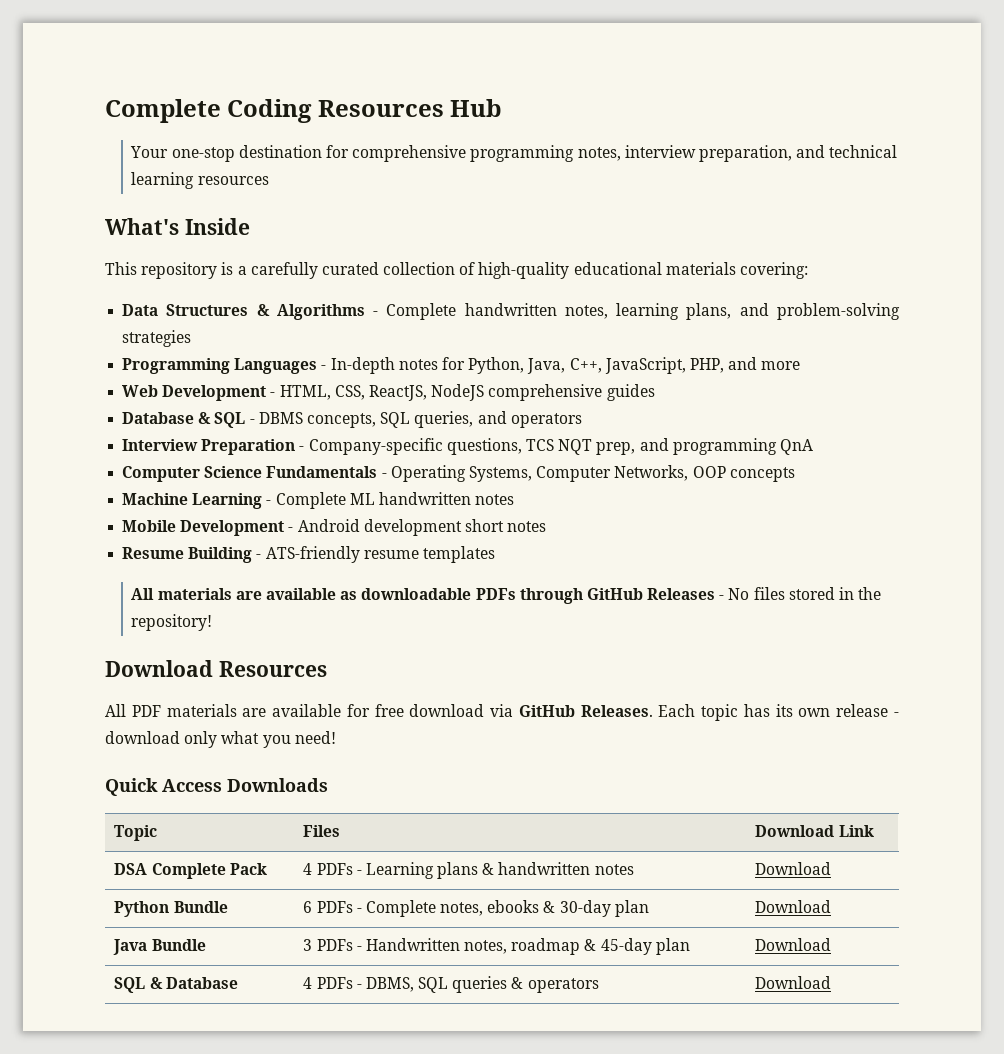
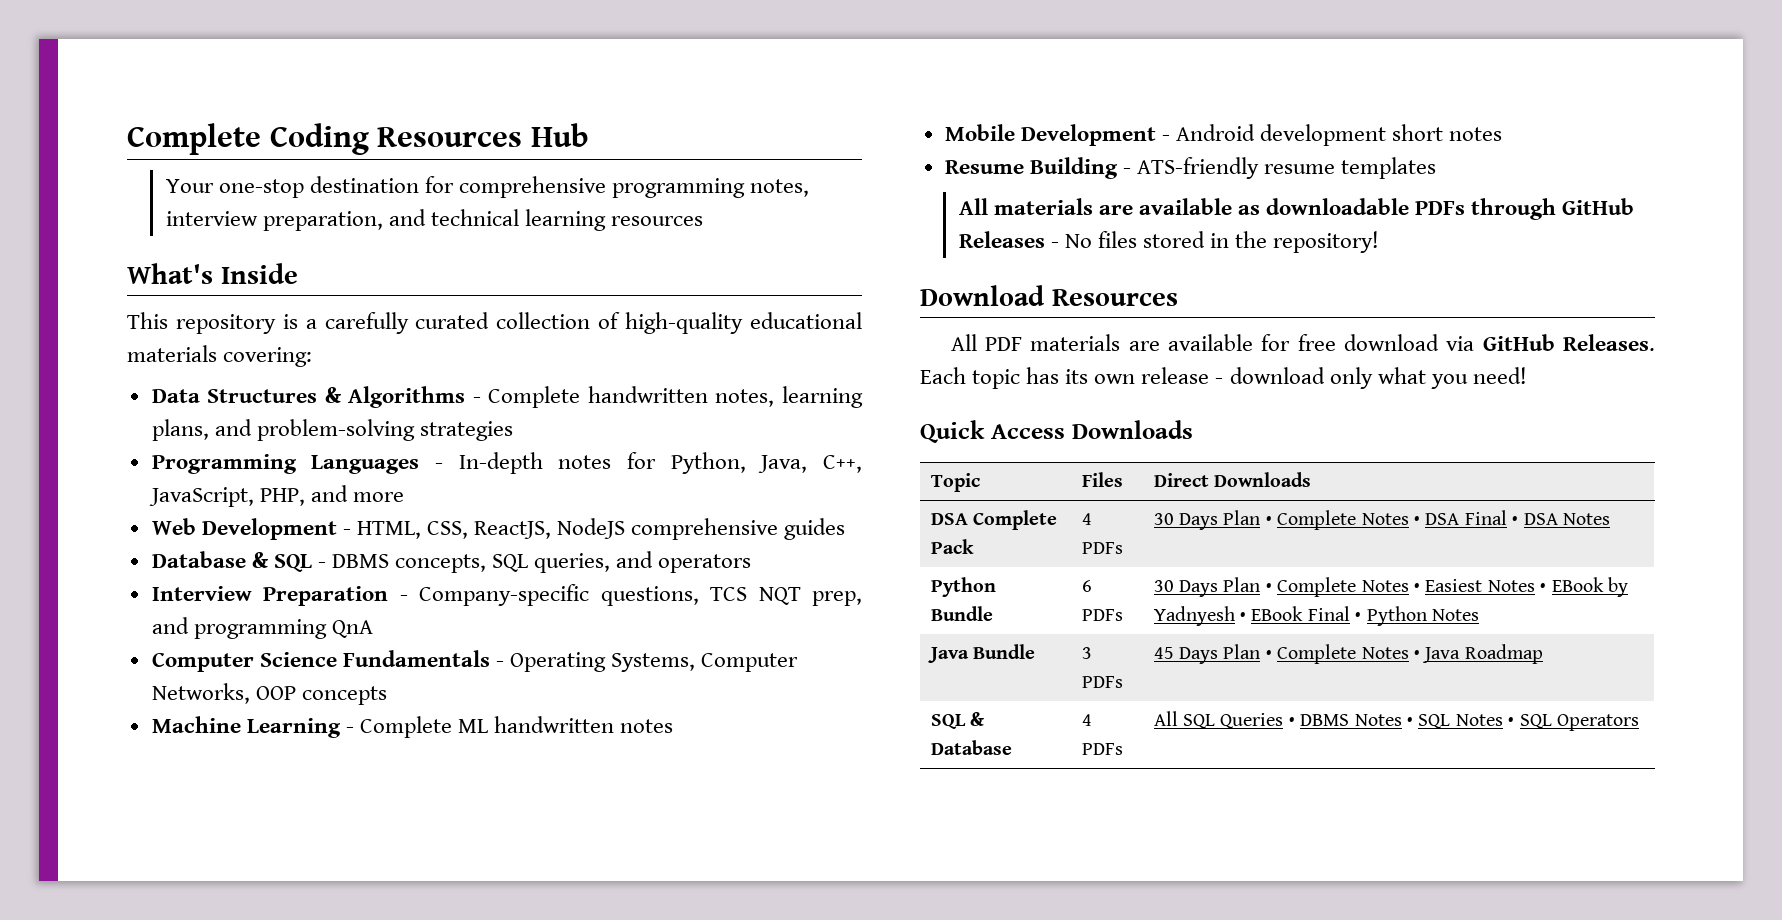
[755,825,874,837] Download Link -> [1153,472,1311,487] Direct Downloads
[356,862,634,879] [755,862,832,875] [114,901,228,917] [303,900,649,917] [755,900,832,913] [113,939,206,955] [303,938,690,955] [755,938,832,951] - Learning plans & handwritten notes | Download // Python Bundle | 6 PDFs - Complete notes, ebooks & 30-day plan | Download // Java Bundle | 3 PDFs - Handwritten notes, roadmap & 45-day plan | Download -> [1153,510,1610,530] [930,577,996,597] [930,606,993,621] [1081,580,1092,592] [1081,609,1123,621] [1153,577,1628,597] [1153,606,1479,626] [927,644,1035,663] [1081,647,1092,659] [1081,676,1123,688] [1153,644,1543,664] | 30 Days Plan • Complete Notes • DSA Final • DSA Notes // Python Bundle | 6 PDFs | 30 Days Plan • Complete Notes • Easiest Notes • EBook by Yadnyesh • EBook Final • Python Notes // Java Bundle | 3 PDFs | 45 Days Plan • Complete Notes • Java Roadmap
[356,976,599,993] [755,976,832,989] - DBMS, SQL queries & operators | Download -> [1153,711,1639,731] | All SQL Queries • DBMS Notes • SQL Notes • SQL Operators

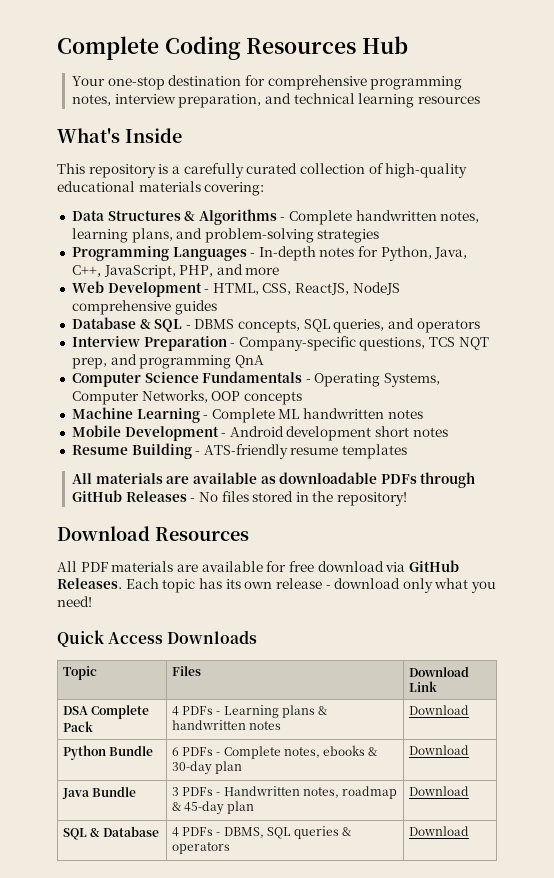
[1153,472,1311,487] Direct Downloads -> [408,666,469,677] [408,681,437,692] Download Link
[1153,510,1610,530] [930,577,996,597] [930,606,993,621] [1081,580,1092,592] [1081,609,1123,621] [1153,577,1628,597] [1153,606,1479,626] [927,644,1035,663] [1081,647,1092,659] [1081,676,1123,688] [1153,644,1543,664] | 30 Days Plan • Complete Notes • DSA Final • DSA Notes // Python Bundle | 6 PDFs | 30 Days Plan • Complete Notes • Easiest Notes • EBook by Yadnyesh • EBook Final • Python Notes // Java Bundle | 3 PDFs | 45 Days Plan • Complete Notes • Java Roadmap -> [216,705,327,718] [171,720,282,730] [408,705,469,715] [62,745,154,760] [171,745,378,759] [171,761,243,775] [408,745,469,755] [61,786,137,799] [171,786,397,799] [171,801,255,815] [408,786,469,796] - Learning plans & handwritten notes | Download // Python Bundle | 6 PDFs - Complete notes, ebooks & 30-day plan | Download // Java Bundle | 3 PDFs - Handwritten notes, roadmap & 45-day plan | Download
[1153,711,1639,731] | All SQL Queries • DBMS Notes • SQL Notes • SQL Operators -> [216,826,352,839] [171,842,230,854] [408,826,469,836] - DBMS, SQL queries & operators | Download

